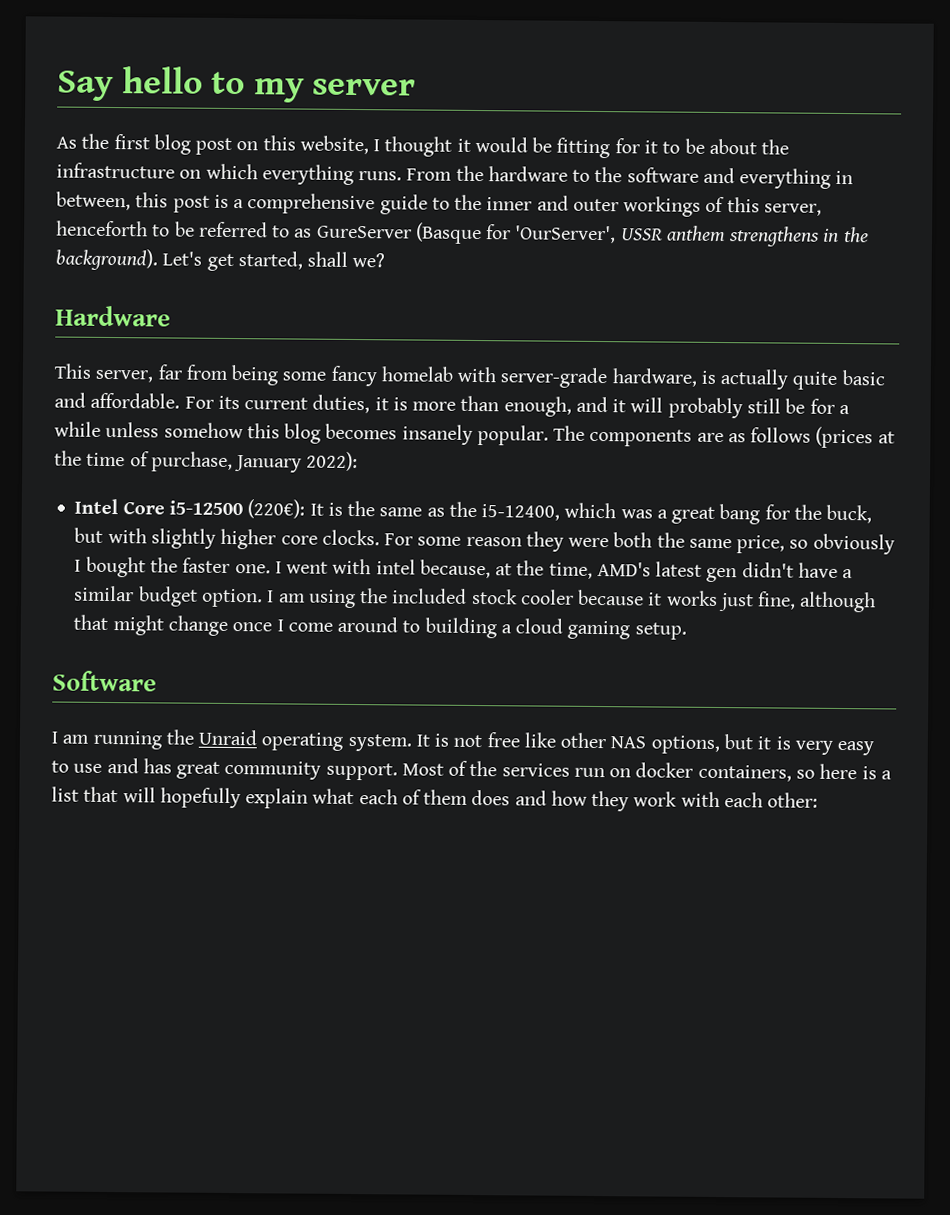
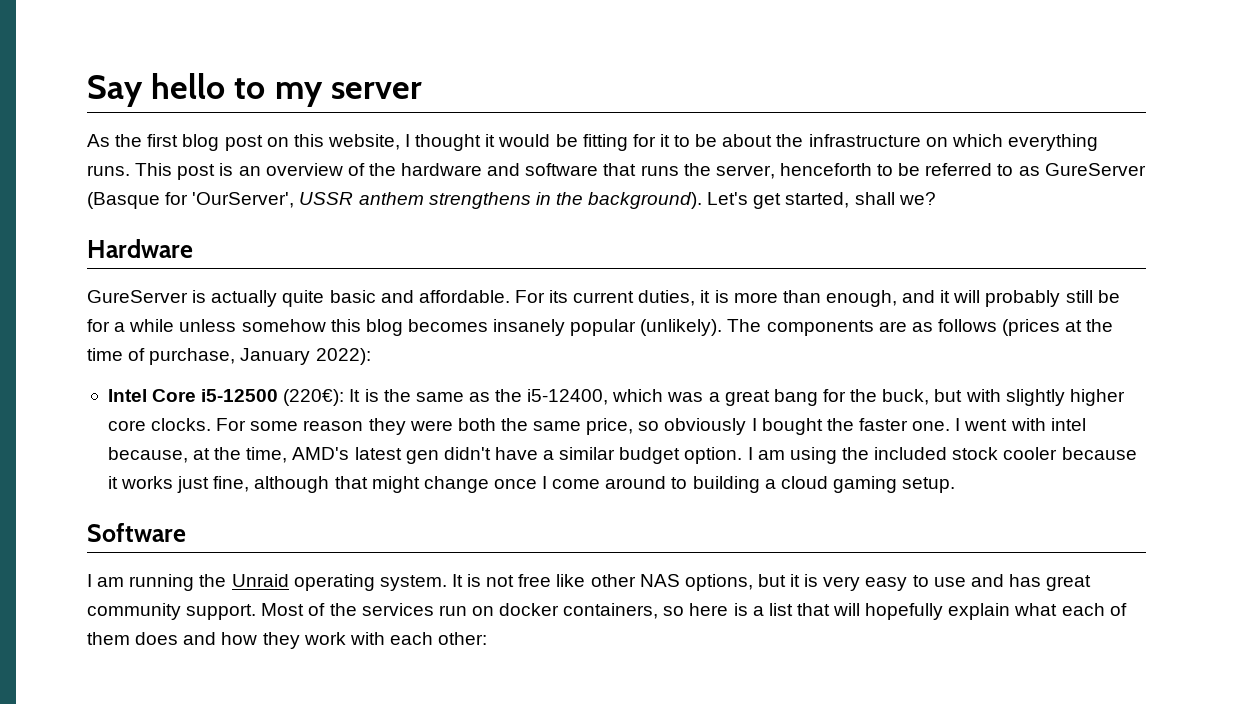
[406,165,854,189] [56,191,760,217] From the hardware to the software and everything in between, this post is a comprehensive guide to the inner and outer workings of this -> [135,163,711,180] This post is an overview of the hardware and software that runs the
[54,363,697,389] This server, far from being some fancy homelab with server-grade hardware, -> [87,290,188,303] GureServer
[476,425,549,446] popular. -> [570,319,723,336] popular (unlikely).

